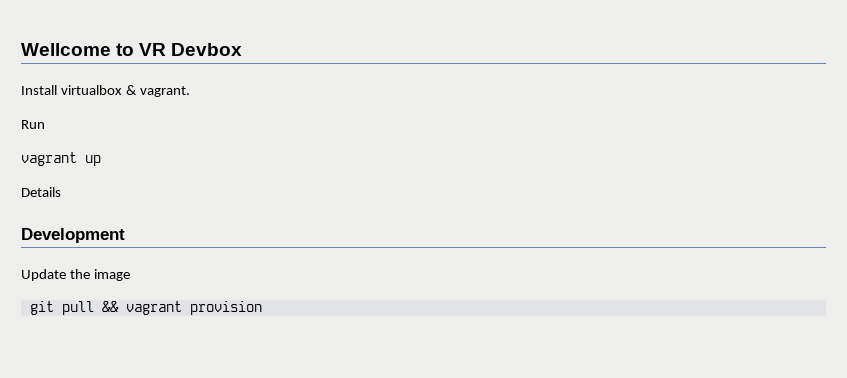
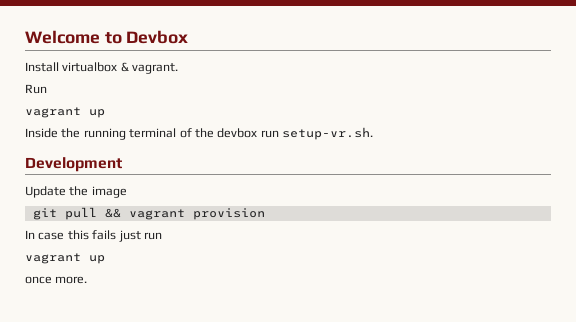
[21,43,167,56] Wellcome to VR -> [25,30,122,44] Welcome to
[21,187,61,197] Details -> [25,127,373,140] Inside the running terminal of the devbox run setup-vr.sh.
(262, 308) none -> [25,230,162,242] [25,253,105,264] [25,276,88,284] // In case this fails just run // vagrant up // once more.

